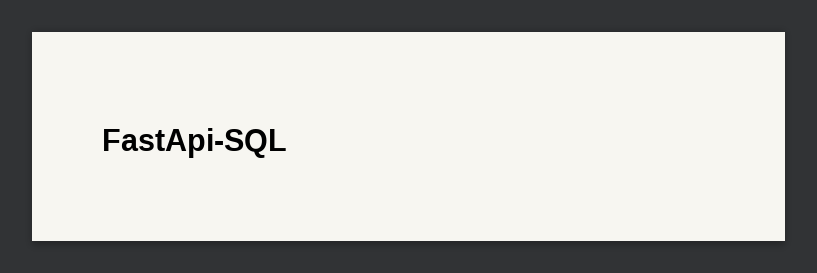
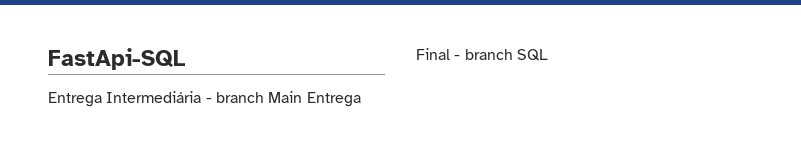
(287, 143) none -> [48,91,361,107] [416,48,548,61] // Entrega Intermediária - branch Main Entrega Final - branch SQL

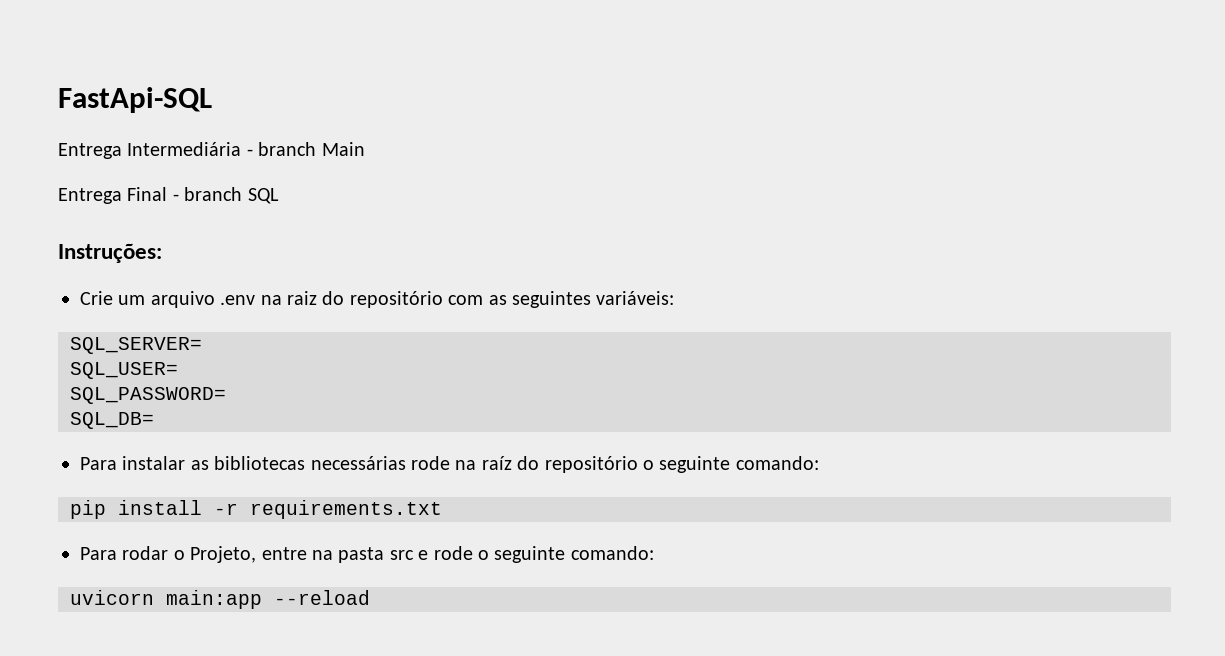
(303, 97) none -> (365, 149) //
(548, 55) none -> [58,243,162,263] [80,291,675,308] [70,337,202,354] [70,362,178,379] [70,387,226,404] [70,412,154,429] [80,456,819,473] [70,500,442,519] [80,546,654,563] [70,590,370,609] // Instruções: // Crie um arquivo .env na raiz do repositório com as seguintes variáveis: // SQL_SERVER= // SQL_USER= // SQL_PASSWORD= // SQL_DB= // Para instalar as bibliotecas necessárias rode na raíz do repositório o seguinte comando: // pip install -r requirements.txt // Para rodar o Projeto, entre na pasta src e rode o seguinte comando: // uvicorn main:app --reload

